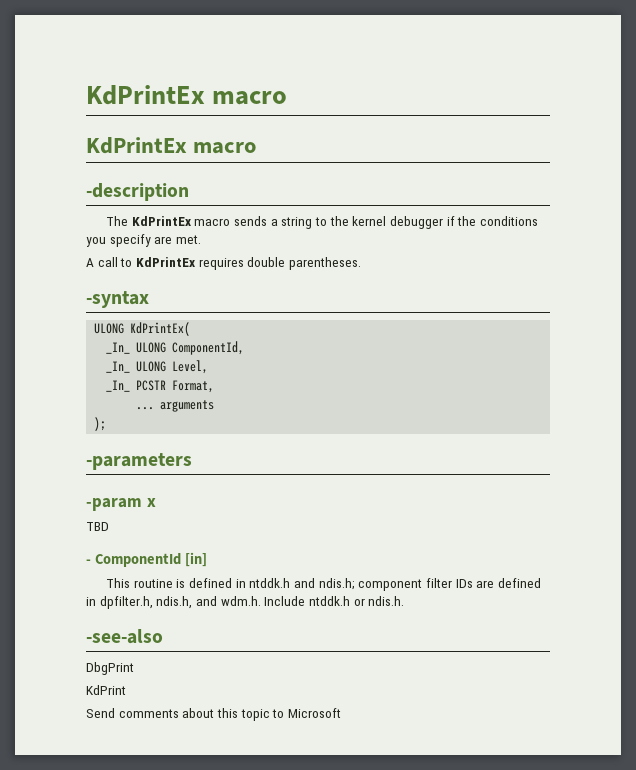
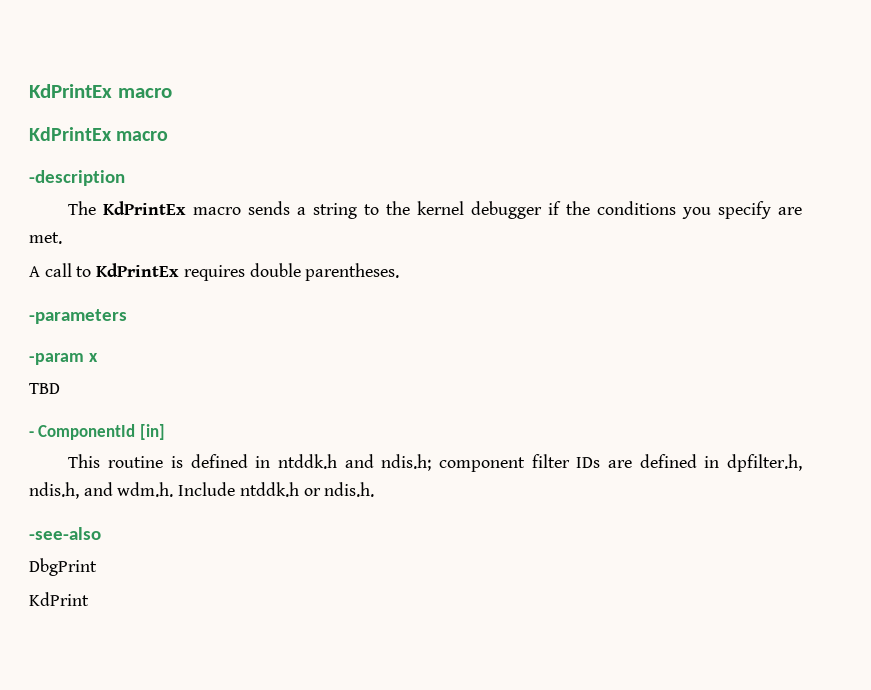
[86,291,149,308] [94,322,191,336] [106,341,245,355] [106,360,209,374] [106,380,215,393] [136,400,215,412] [94,417,107,431] // -syntax // ULONG KdPrintEx( // _In_ ULONG ComponentId, // _In_ ULONG Level, // _In_ PCSTR Format, // ... arguments // ); -> (400, 272) none
[86,708,341,721] // Send comments about this topic to Microsoft -> (89, 599) none

